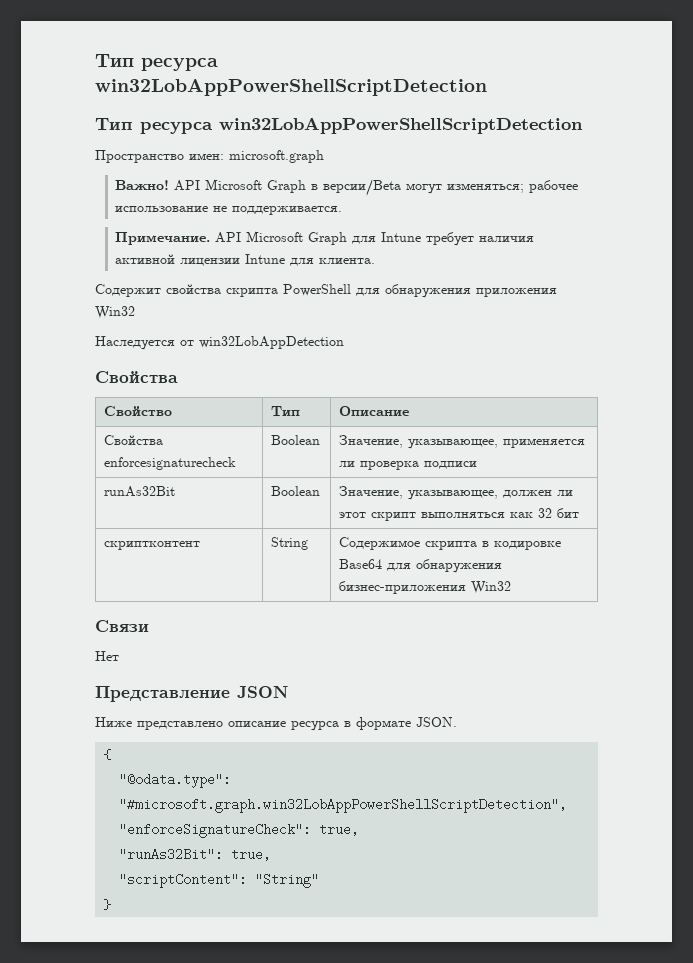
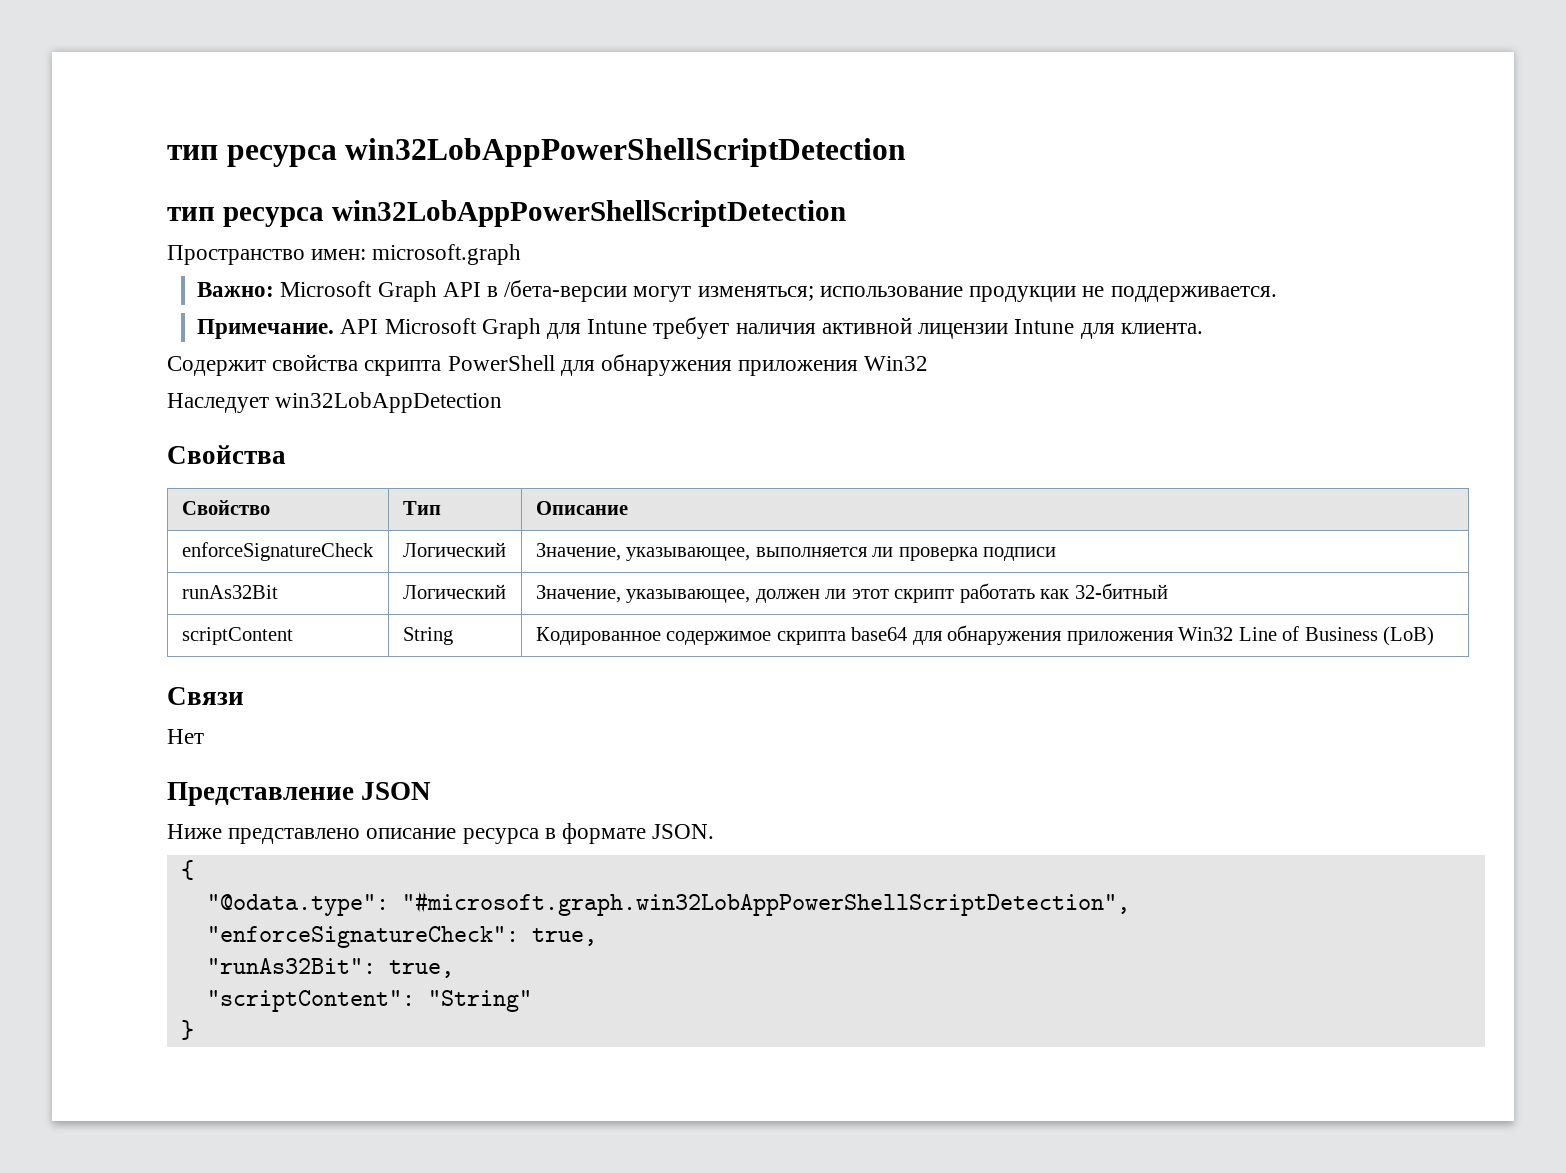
[95,54,218,71] [95,79,487,96] [95,118,133,131] Тип ресурса win32LobAppPowerShellScriptDetection // Тип -> [167,138,907,167] [167,207,215,221] тип ресурса win32LobAppPowerShellScriptDetection // тип
[115,179,579,196] [115,206,209,212] Важно! API Microsoft Graph в версии/Beta могут изменяться; рабочее использование -> [197,280,1077,302] Важно: Microsoft Graph API в /бета-версии могут изменяться; использование продукции
[95,336,194,350] Наследуется от -> [167,393,269,413] Наследует
[103,435,163,445] [103,457,236,470] [270,435,320,445] [338,435,585,449] Свойства enforcesignaturecheck | Boolean | Значение, указывающее, применяется -> [181,542,374,561] [402,542,506,557] [535,543,868,561] enforceSignatureCheck | Логический | Значение, указывающее, выполняется
[270,486,320,496] Boolean -> [402,584,506,599] Логический
[420,508,579,518] [103,541,200,550] [270,537,308,550] [338,537,561,550] [338,559,502,573] [338,581,511,594] выполняться как 32 бит // скриптконтент | String | Содержимое скрипта в кодировке Base64 для обнаружения бизнес-приложения Win32 -> [959,583,1168,603] [181,627,293,645] [402,627,453,645] [535,625,1435,646] работать как 32-битный // scriptContent | String | Кодированное содержимое скрипта base64 для обнаружения приложения Win32 Line of Business (LoB)

